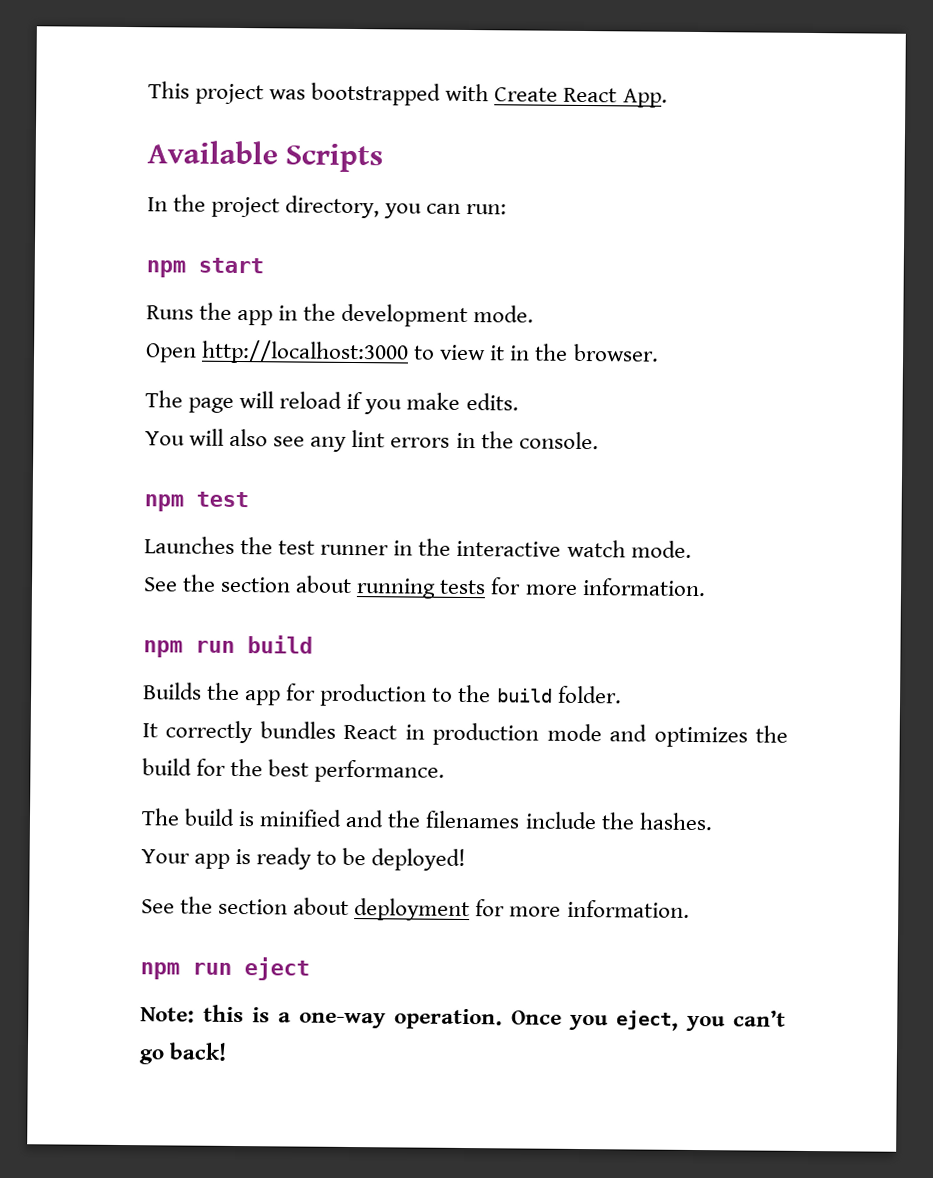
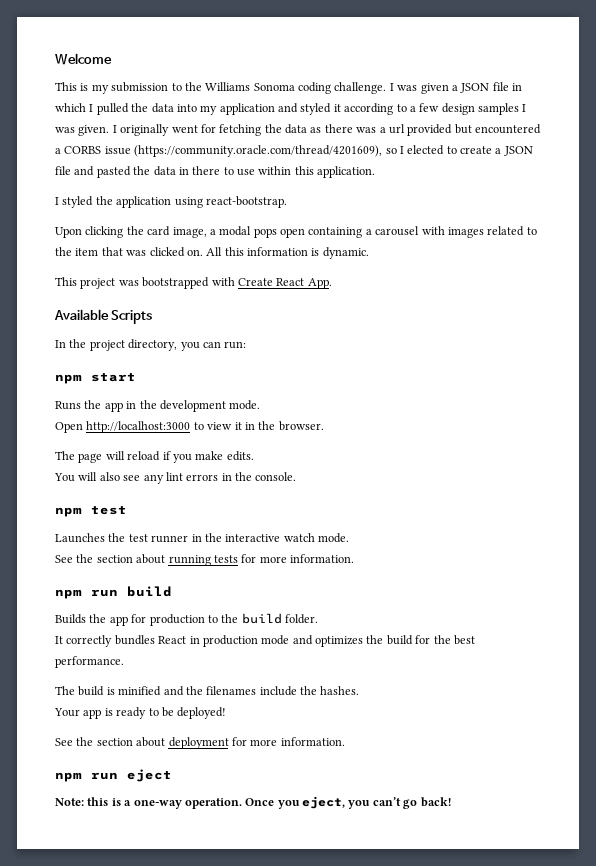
(148, 90) none -> [55,53,112,65] [55,82,522,94] [55,103,527,115] [55,124,541,136] [55,145,533,157] [55,166,376,178] [55,196,287,208] [55,226,537,238] [55,247,369,259] Welcome // This is my submission to the Williams Sonoma coding challenge. I was given a JSON file in which I pulled the data into my application and styled it according to a few design samples I was given. I originally went for fetching the data as there was a url provided but encountered a CORBS issue (https://community.oracle.com/thread/4201609), so I elected to create a JSON file and pasted the data in there to use within this application. // I styled the application using react-bootstrap. // Upon clicking the card image, a modal pops open containing a carousel with images related to the item that was clicked on. All this information is dynamic. //

